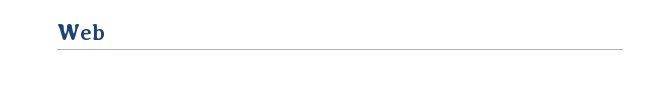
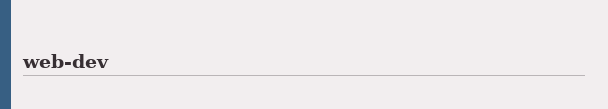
[57,24,105,40] Web -> [22,54,109,68] web-dev

